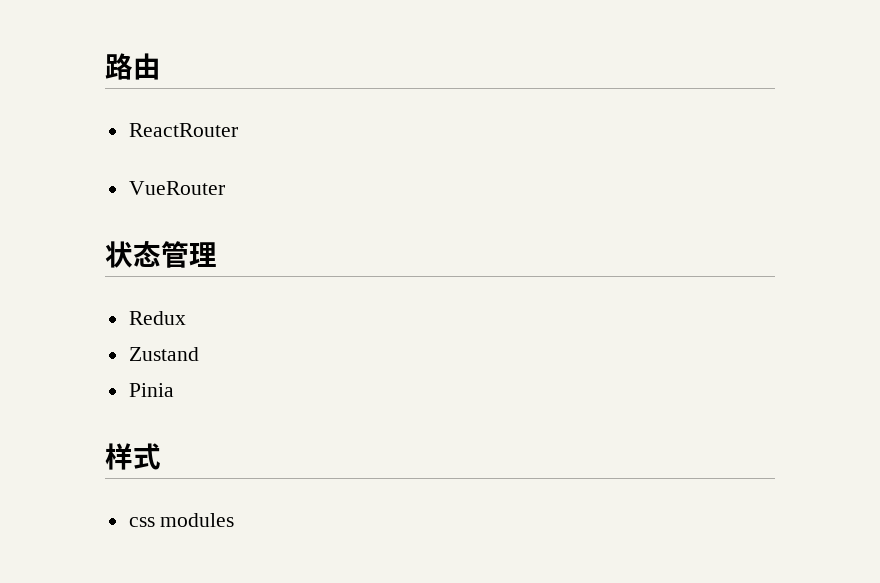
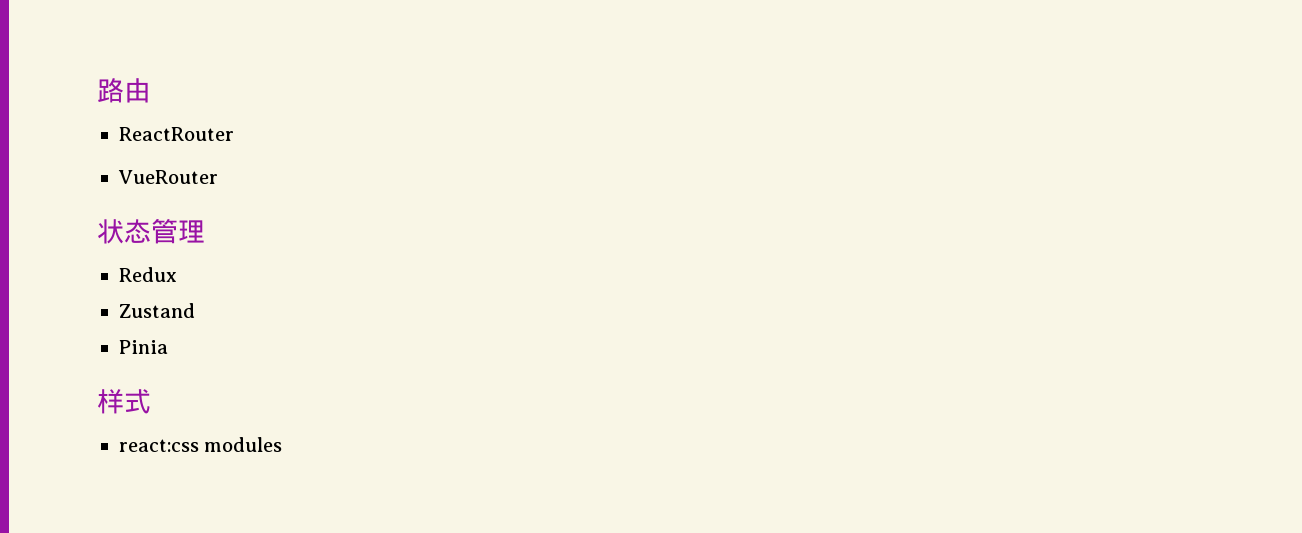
[128,517,155,527] css -> [119,439,199,452] react:css

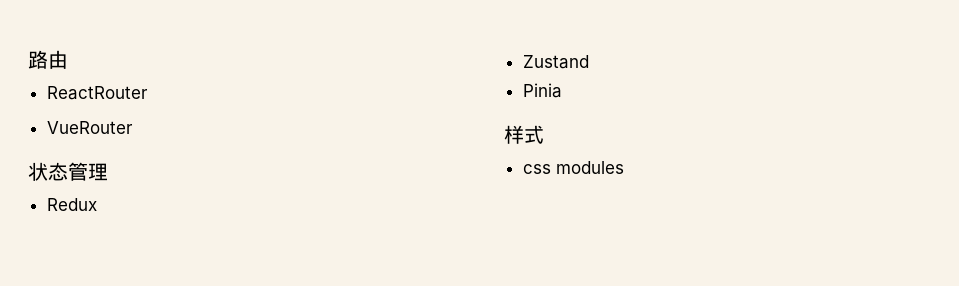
[119,439,199,452] react:css -> [522,164,551,174] css

